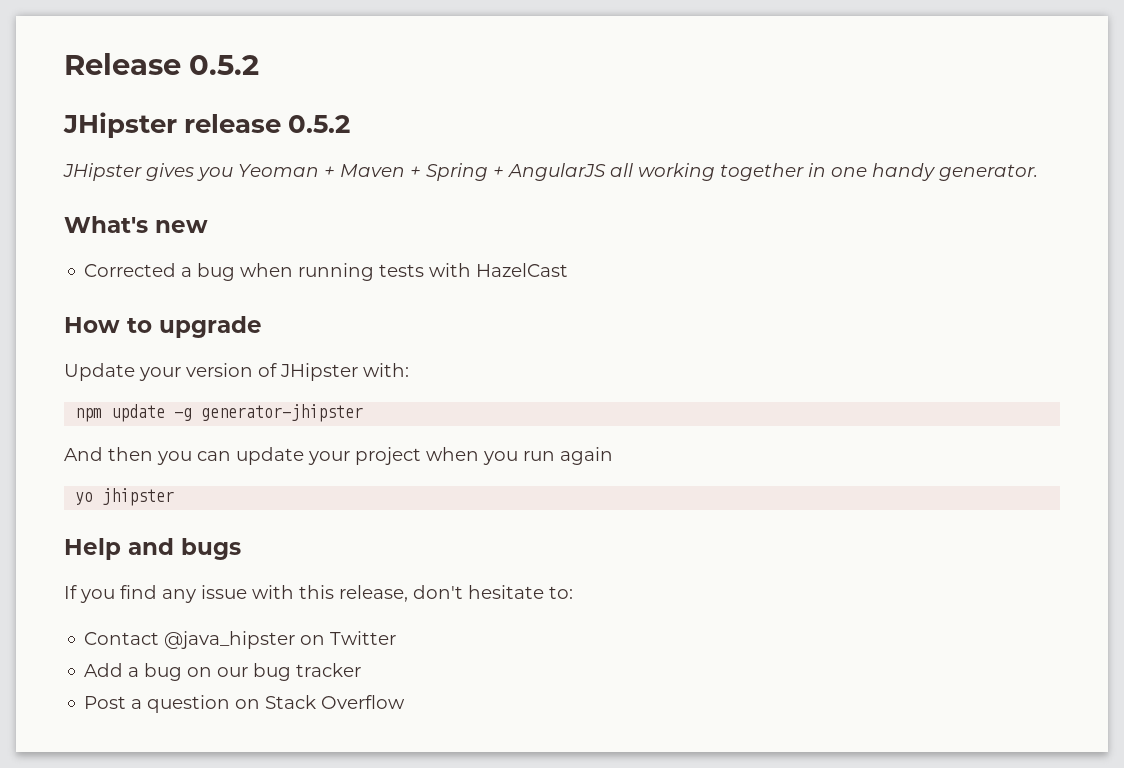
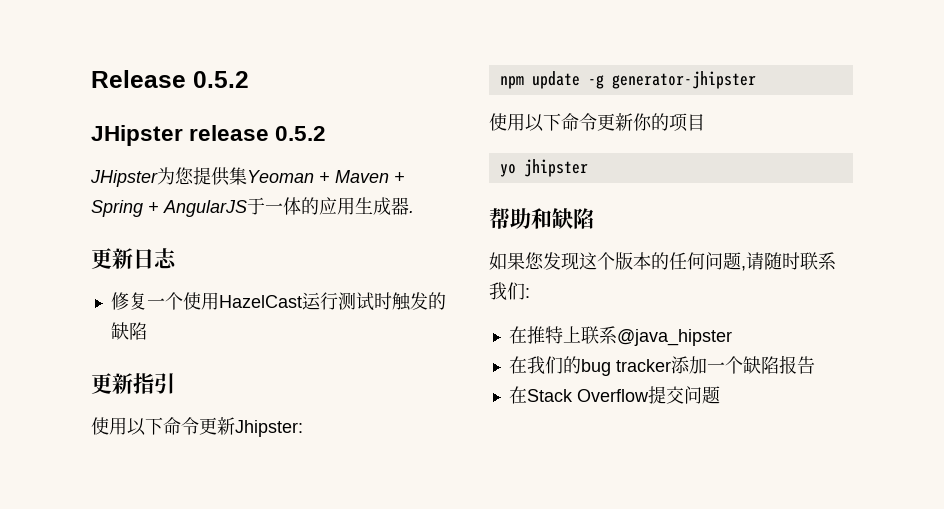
[146,163,233,181] gives you -> [157,167,247,186] 为您提供集
[610,163,1038,181] [64,216,208,233] [84,263,569,281] [64,316,262,338] [64,363,409,381] [75,404,364,422] [64,447,613,465] [75,488,175,506] [64,538,241,560] [64,585,573,603] [84,631,397,649] [84,663,362,681] [84,695,406,713] all working together in one handy generator. // What's new // Corrected a bug when running tests with HazelCast // How to upgrade // Update your version of JHipster with: // npm update -g generator-jhipster // And then you can update your project when you run again // yo jhipster // Help and bugs // If you find any issue with this release, don't hesitate to: // Contact @java_hipster on Twitter // Add a bug on our bug tracker // Post a question on Stack Overflow -> [247,197,414,215] [91,248,177,269] [110,292,446,311] [110,322,147,340] [91,373,175,394] [91,417,303,437] [499,71,756,89] [489,113,705,132] [499,159,588,177] [489,208,594,229] [489,252,836,271] [489,282,530,300] [508,326,732,346] [508,355,815,376] [508,386,720,404] 于一体的应用生成器. // 更新日志 // 修复一个使用HazelCast运行测试时触发的缺陷 // 更新指引 // 使用以下命令更新Jhipster: // npm update -g generator-jhipster // 使用以下命令更新你的项目 // yo jhipster // 帮助和缺陷 // 如果您发现这个版本的任何问题,请随时联系我们: // 在推特上联系@java_hipster // 在我们的bug tracker添加一个缺陷报告 // 在Stack Overflow提交问题

